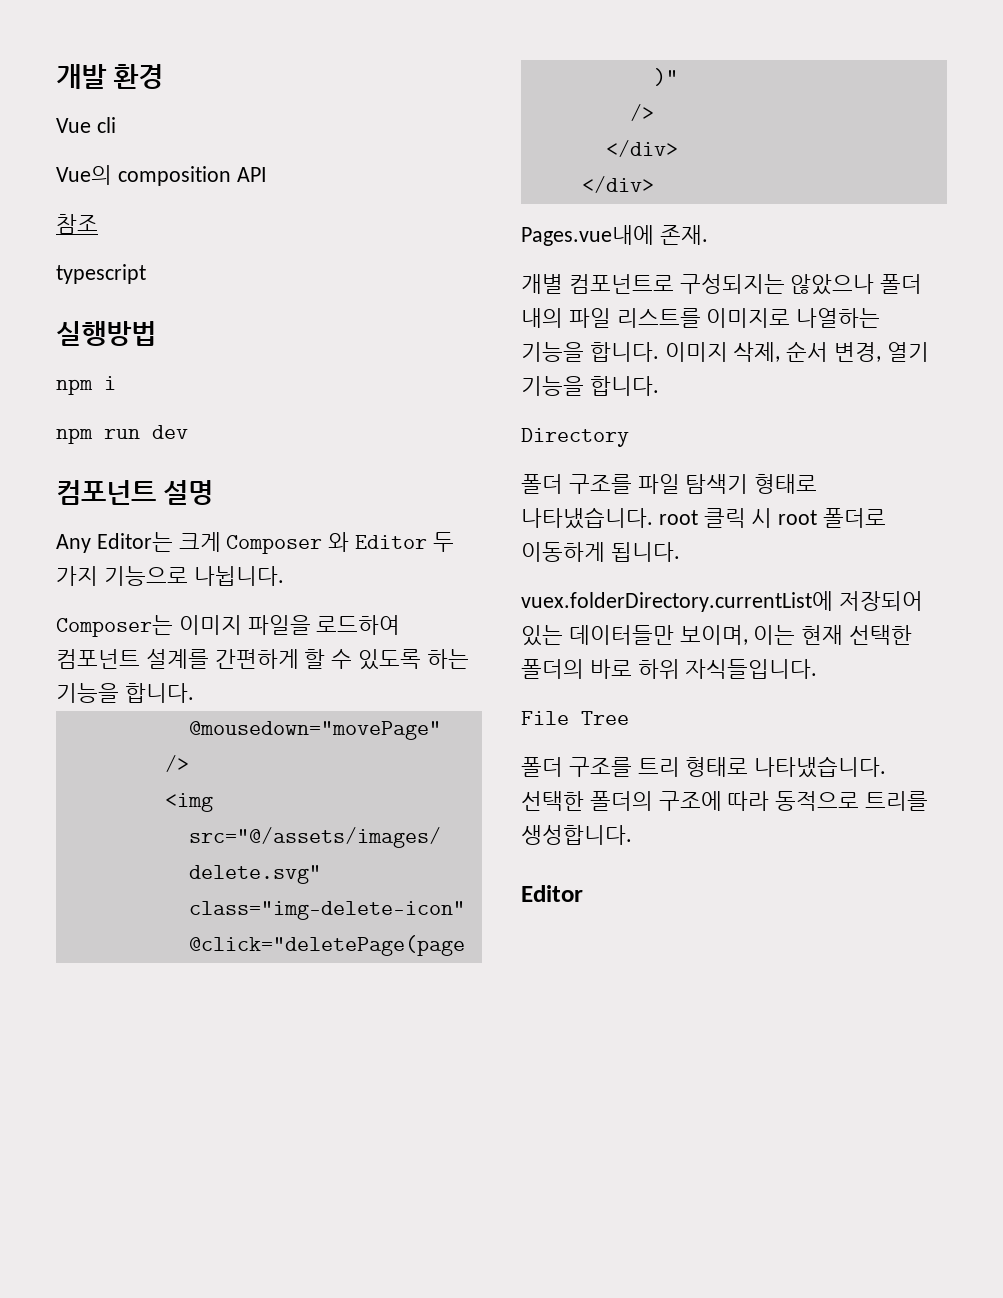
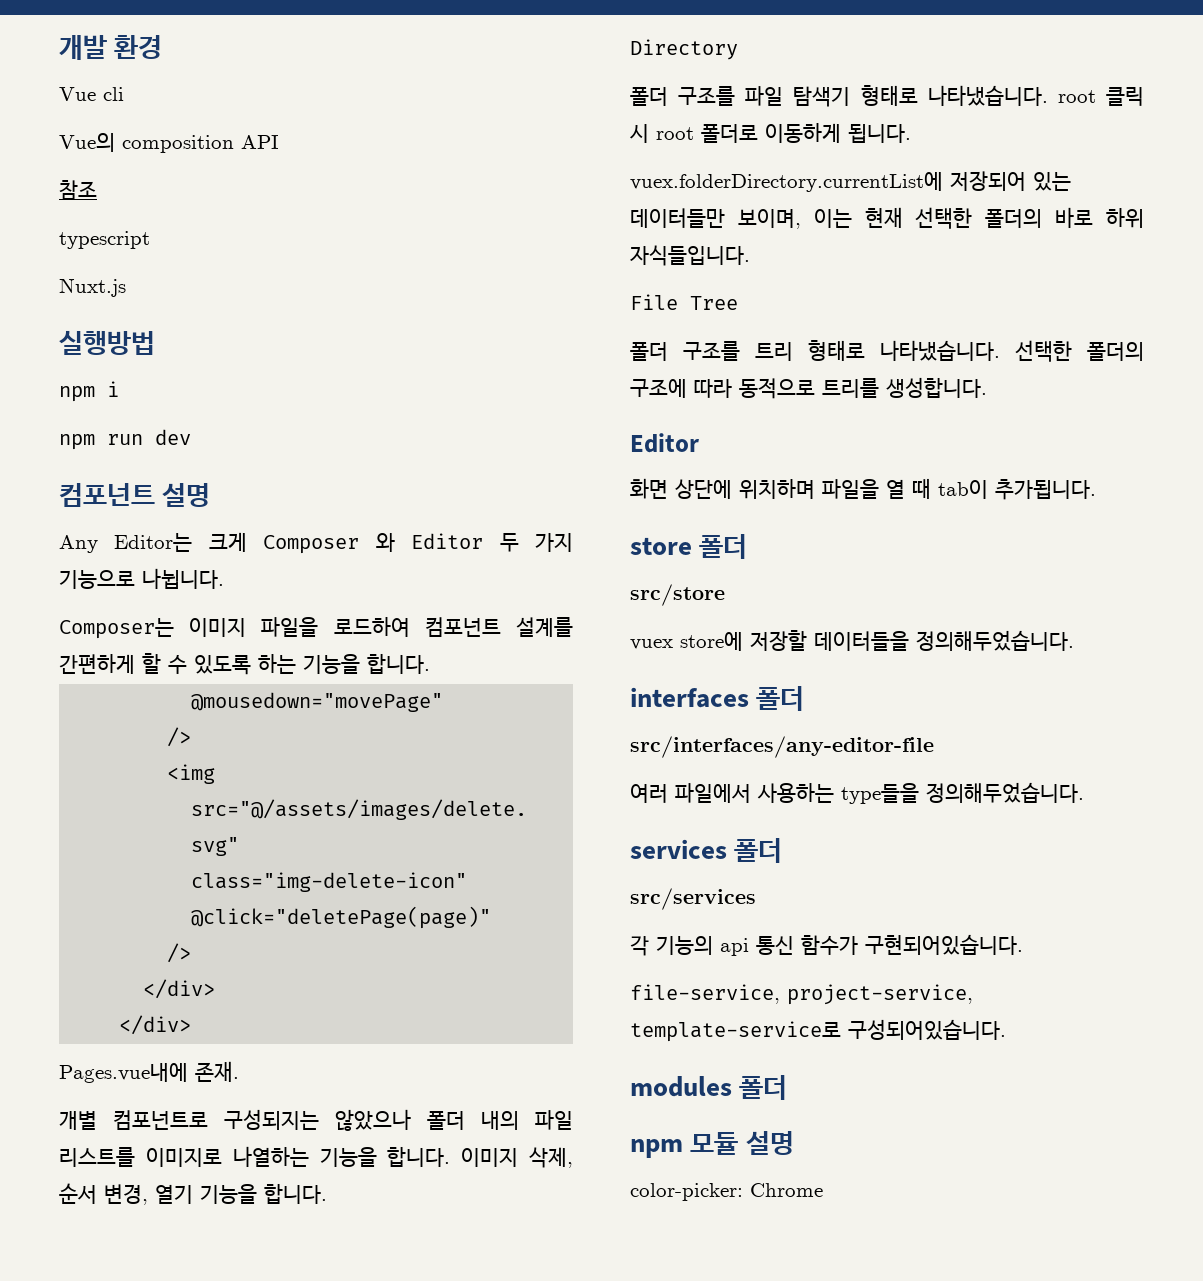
(146, 274) none -> [59,278,126,297] // Nuxt.js
(583, 893) none -> [630,478,1096,500] [630,534,748,559] [630,584,725,606] [630,630,1074,651] [630,686,805,711] [630,736,934,758] [630,782,1084,804] [630,838,783,863] [630,888,756,910] [630,934,1023,956] [630,984,973,1005] [630,1019,1006,1042] [630,1075,788,1100] [630,1131,794,1158] [630,1183,823,1201] // 화면 상단에 위치하며 파일을 열 때 tab이 추가됩니다. // store 폴더 // src/store // vuex store에 저장할 데이터들을 정의해두었습니다. // interfaces 폴더 // src/interfaces/any-editor-file // 여러 파일에서 사용하는 type들을 정의해두었습니다. // services 폴더 // src/services // 각 기능의 api 통신 함수가 구현되어있습니다. // file-service, project-service, template-service로 구성되어있습니다. // modules 폴더 // npm 모듈 설명 // color-picker: Chrome

